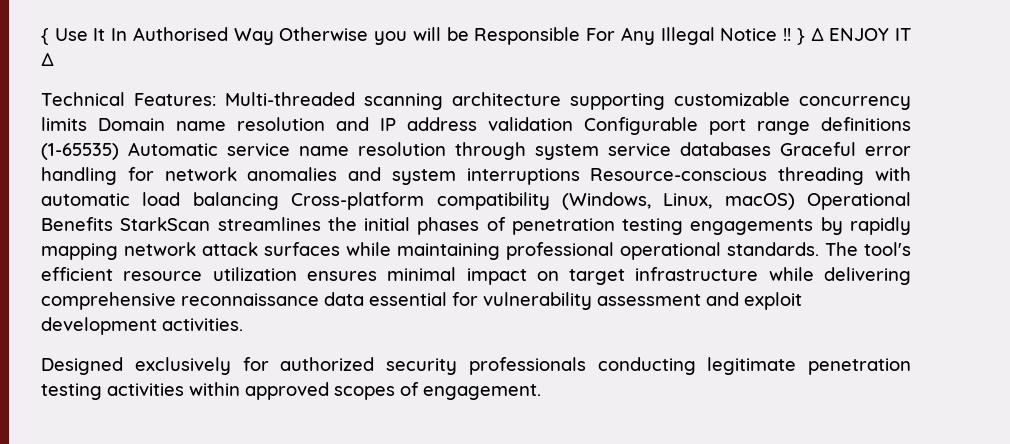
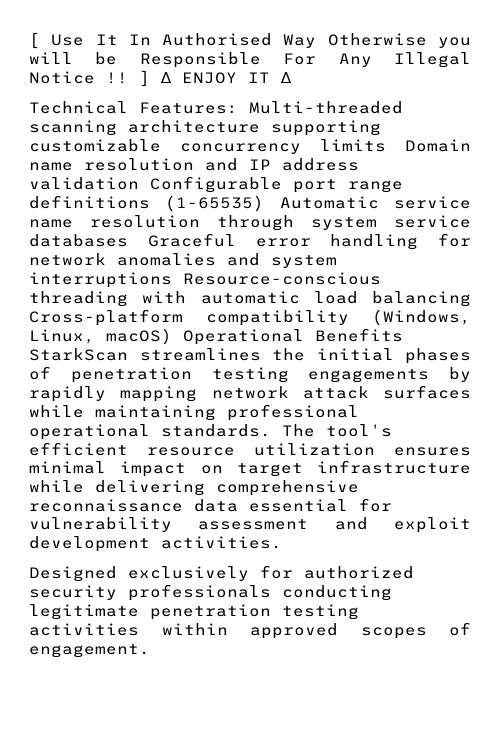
[41,28,49,45] { -> [29,32,40,49] [
[796,28,805,45] } -> [139,70,150,87] ]

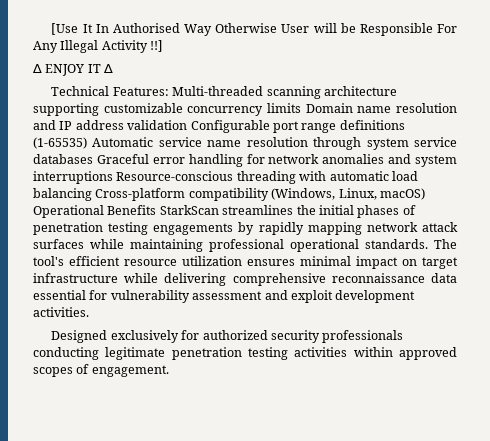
[29,32,85,49] [ Use -> [51,23,79,35] [Use
[438,37,471,48] you -> [281,24,310,33] User
[29,70,150,87] Notice !! ] -> [101,40,164,53] Activity !!] //

